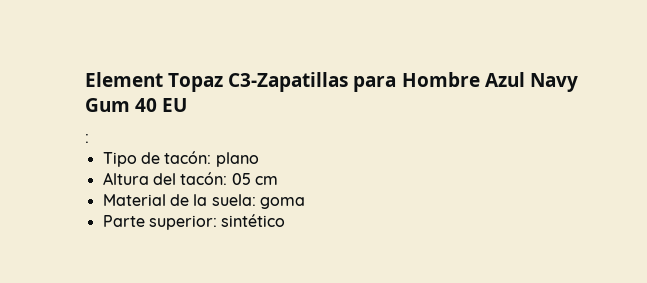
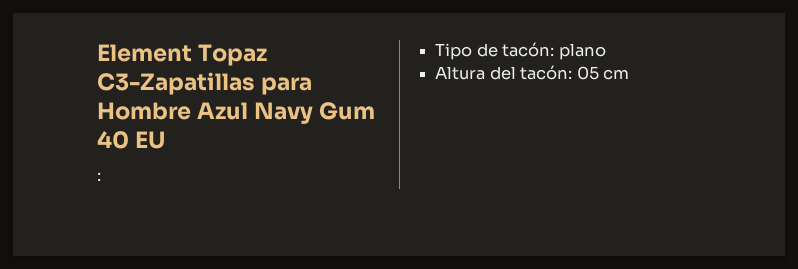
[102,194,305,209] [102,214,286,230] // Material de la suela: goma // Parte superior: sintético -> (629, 74) none

